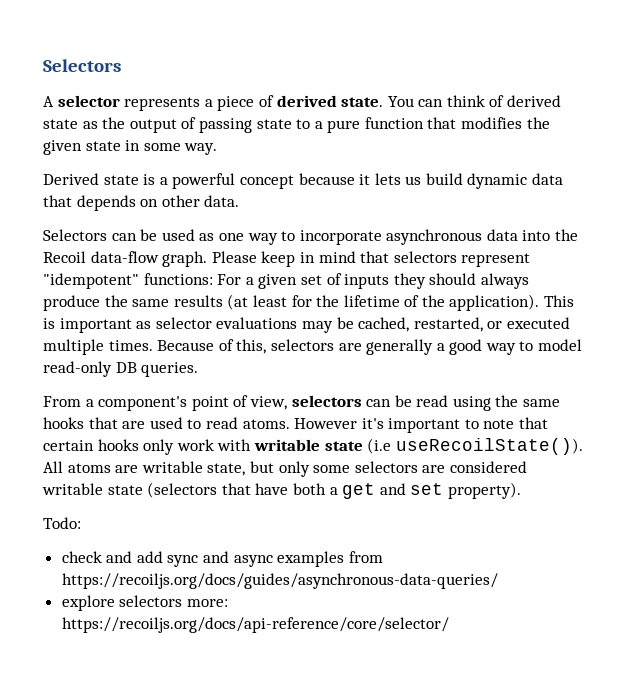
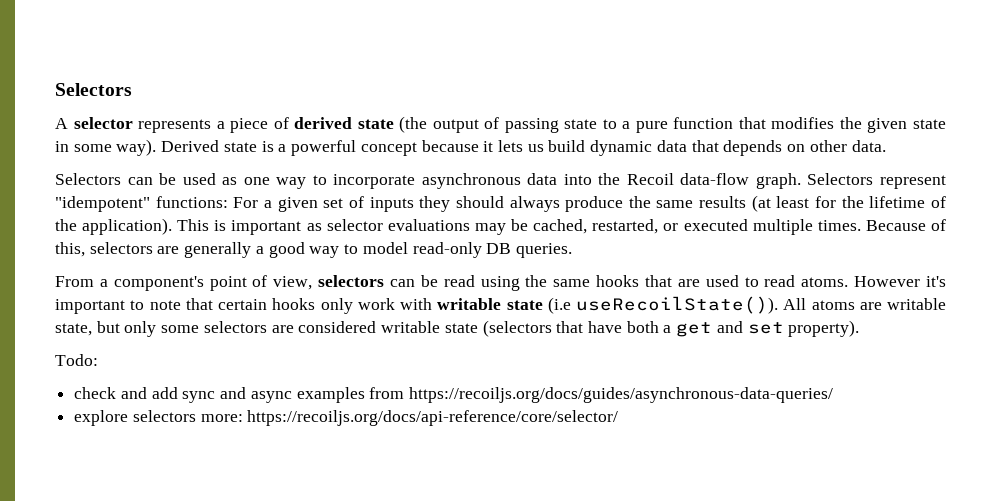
[341,95,562,107] [43,117,126,129] state. You can think of derived state as the -> [357,116,428,133] state (the
[184,143,218,155] way. // -> [116,139,157,156] way).
[211,251,457,267] Please keep in mind that selectors -> [807,173,874,185] Selectors

